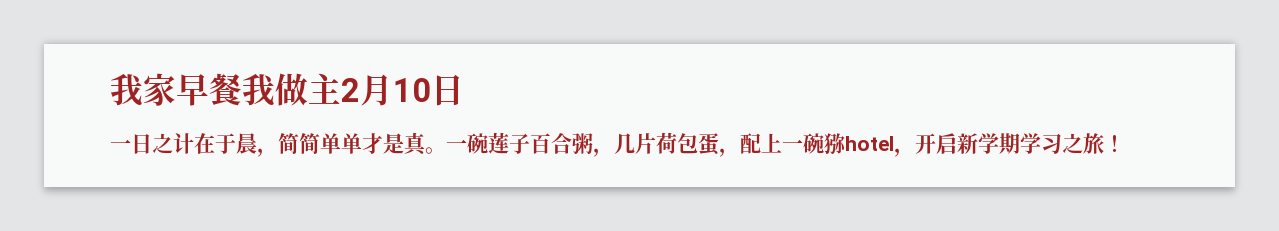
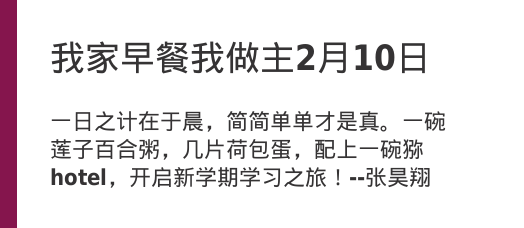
(1125, 143) none -> [349,167,431,188] --张昊翔

